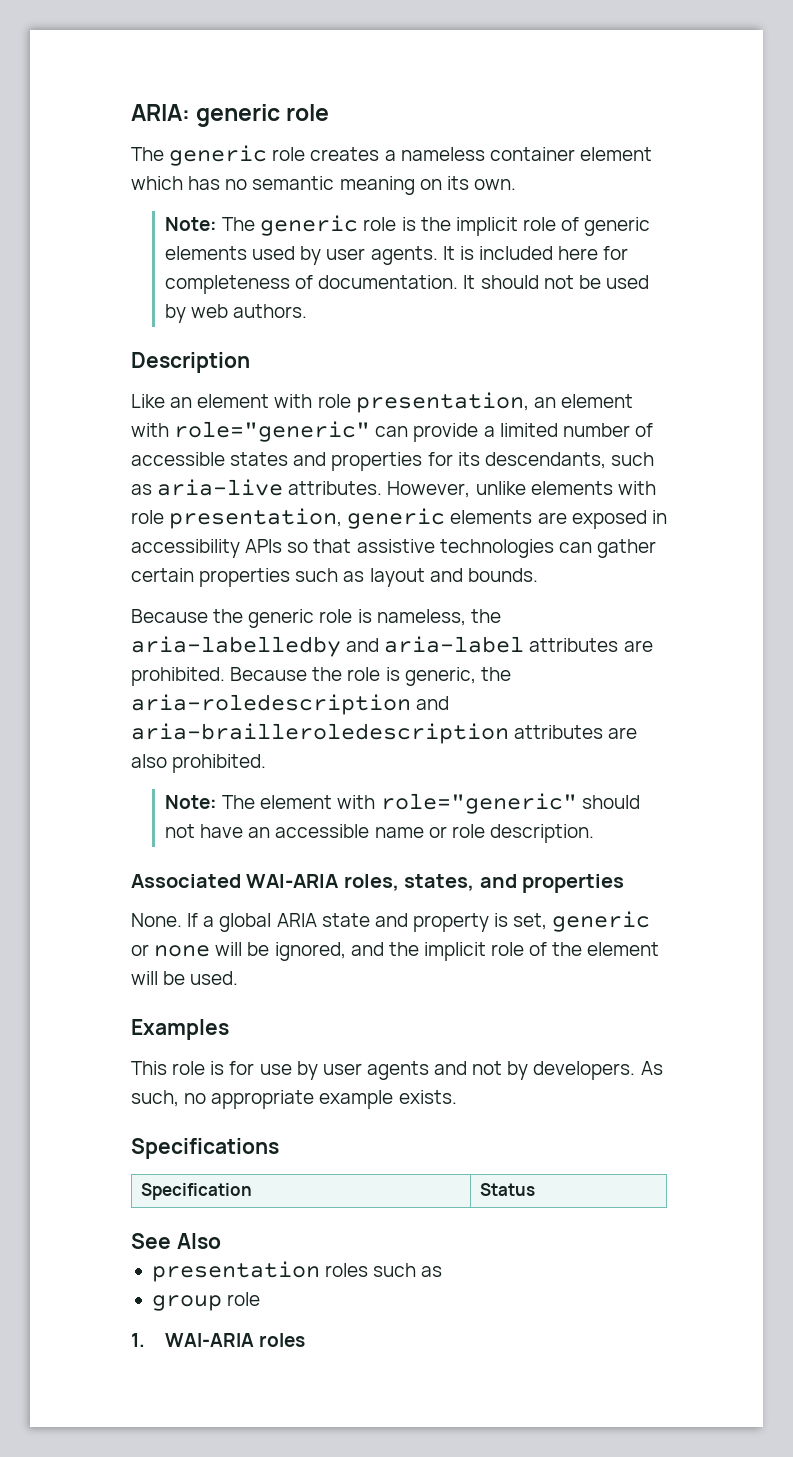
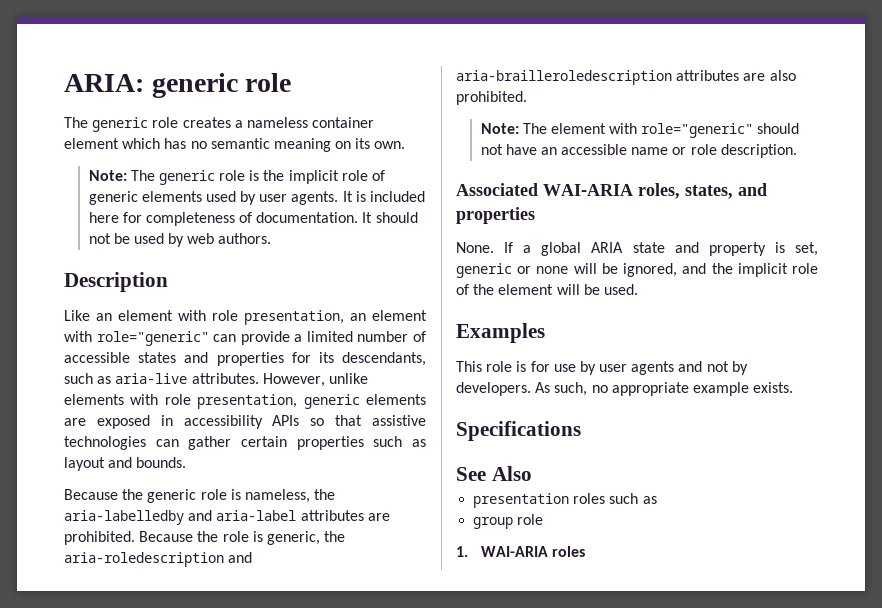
[140,1183,252,1200] [479,1183,535,1196] // Specification | Status -> (581, 431) none

